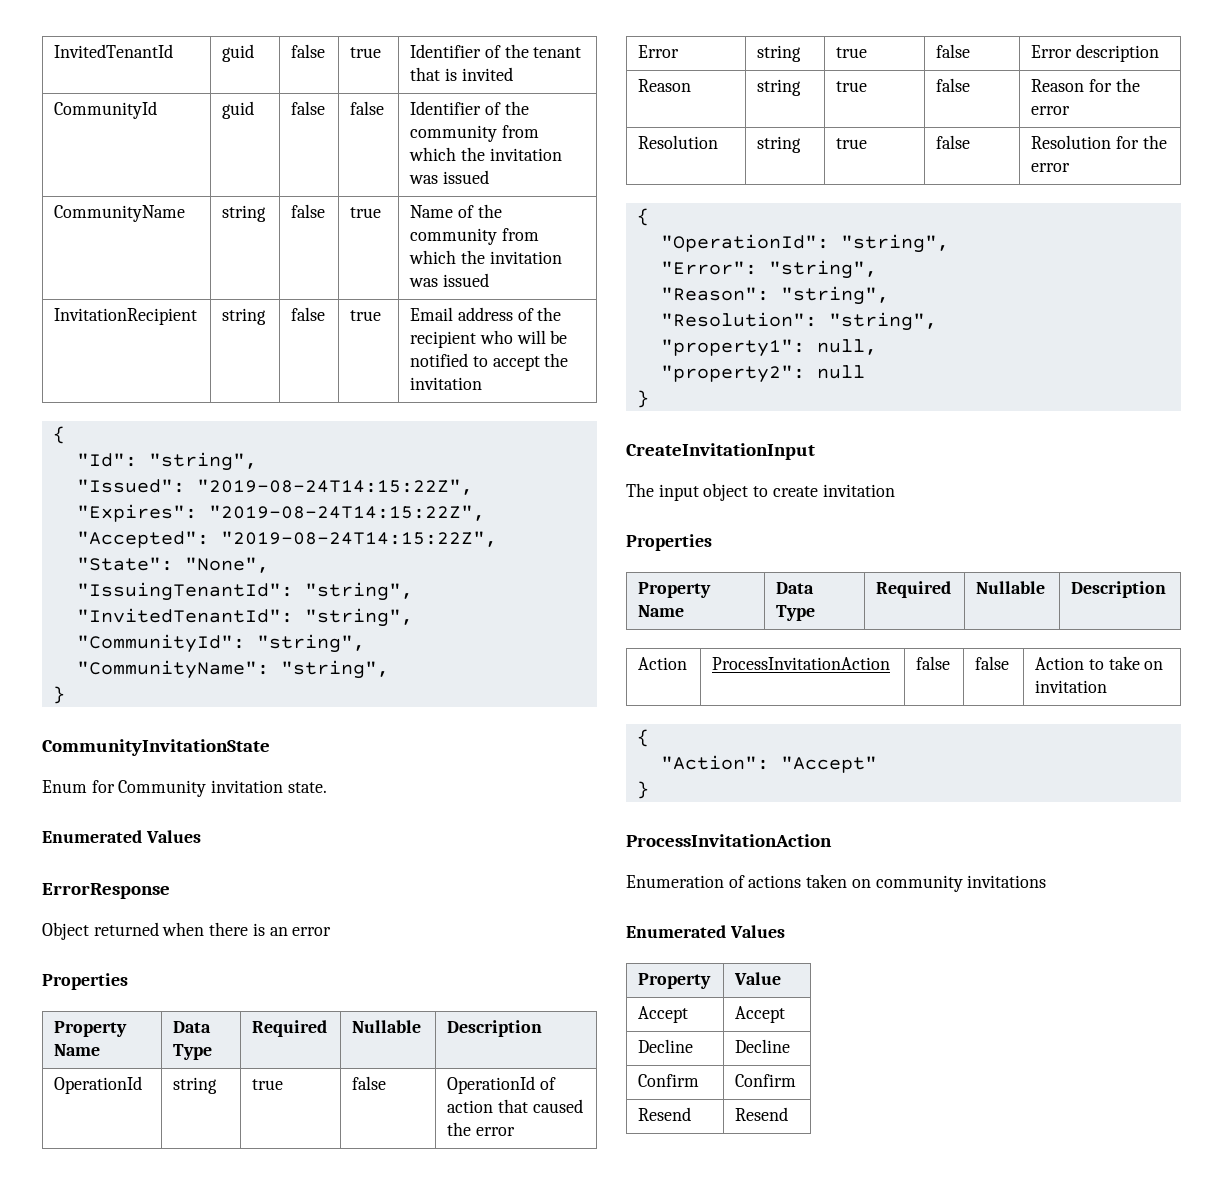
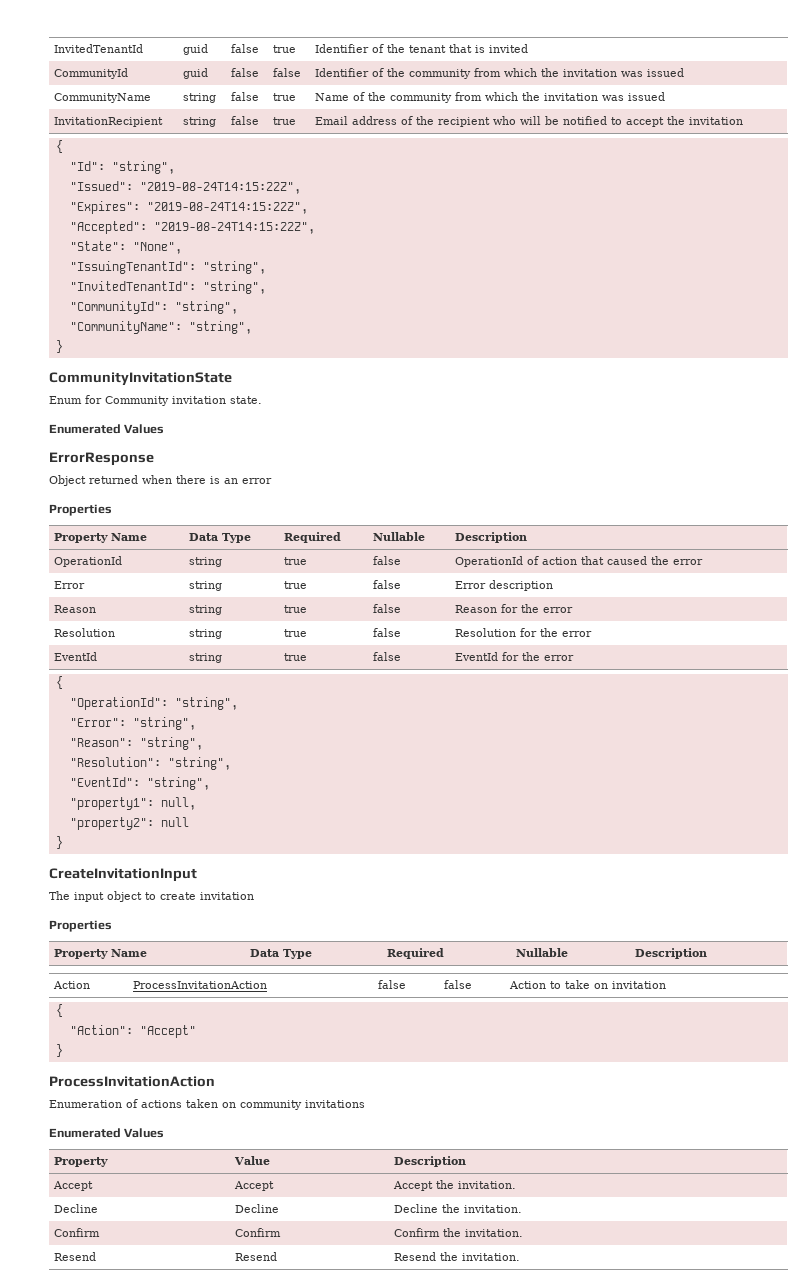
(1071, 167) none -> [53,652,97,661] [188,653,222,663] [283,653,307,661] [372,652,401,661] [454,652,574,661] // EventId | string | true | false | EventId for the error
(937, 321) none -> [69,777,210,790] // "EventId": "string",
[638,1006,689,1023] [735,1006,786,1023] [638,1039,694,1053] [735,1039,791,1053] [638,1074,700,1087] [735,1074,797,1087] [638,1107,692,1121] [735,1107,789,1121] // Accept | Accept // Decline | Decline // Confirm | Confirm // Resend | Resend -> [393,1156,466,1167] [52,1181,93,1191] [233,1181,274,1191] [392,1180,516,1191] [53,1204,98,1213] [234,1204,279,1213] [393,1204,522,1213] [53,1228,100,1237] [234,1228,281,1237] [393,1228,523,1237] [53,1252,96,1261] [234,1252,277,1261] [393,1252,520,1261] | Description // Accept | Accept | Accept the invitation. // Decline | Decline | Decline the invitation. // Confirm | Confirm | Confirm the invitation. // Resend | Resend | Resend the invitation.

